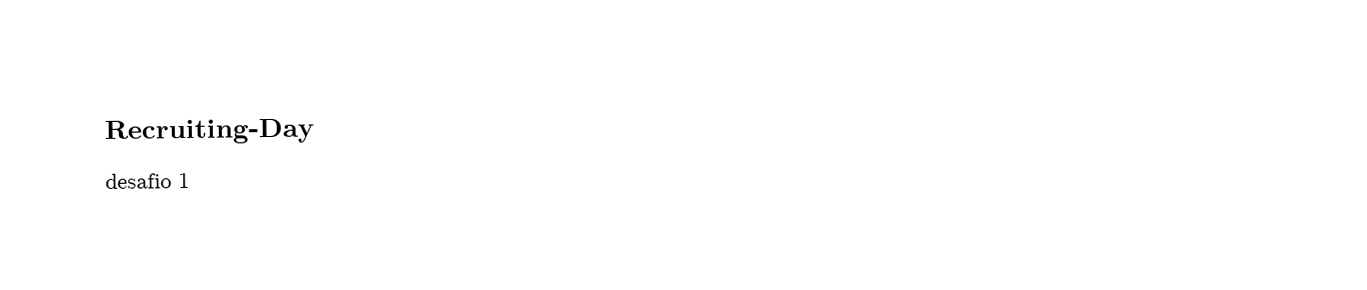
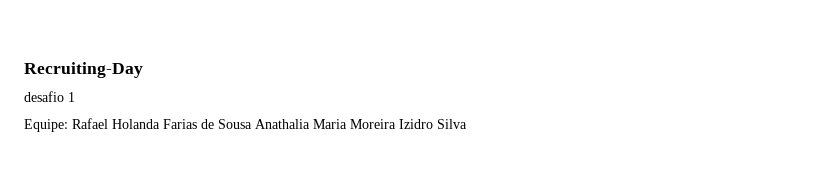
(190, 180) none -> [24,118,467,132] // Equipe: Rafael Holanda Farias de Sousa Anathalia Maria Moreira Izidro Silva

